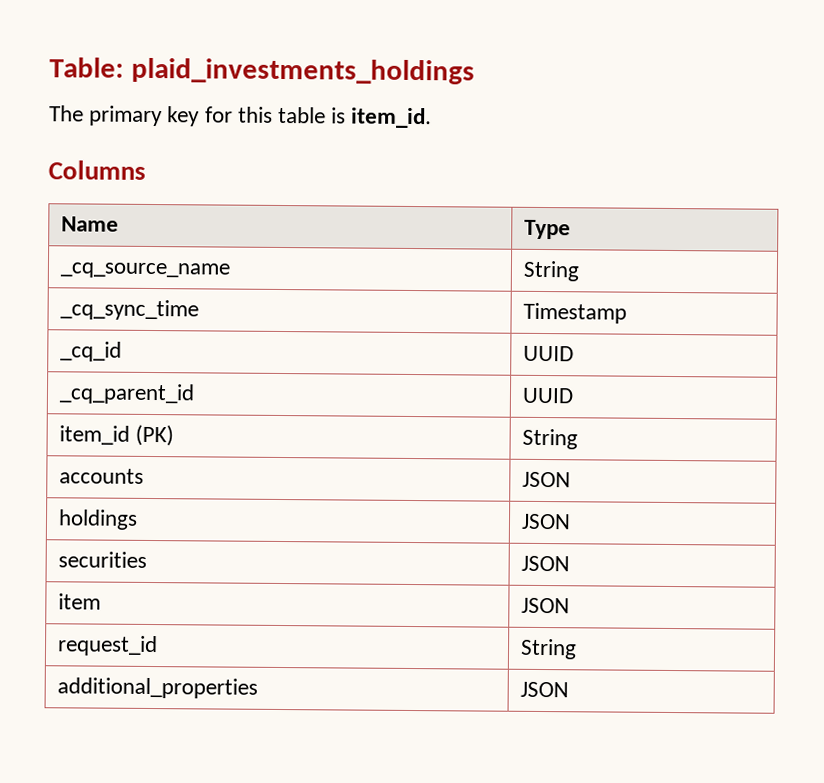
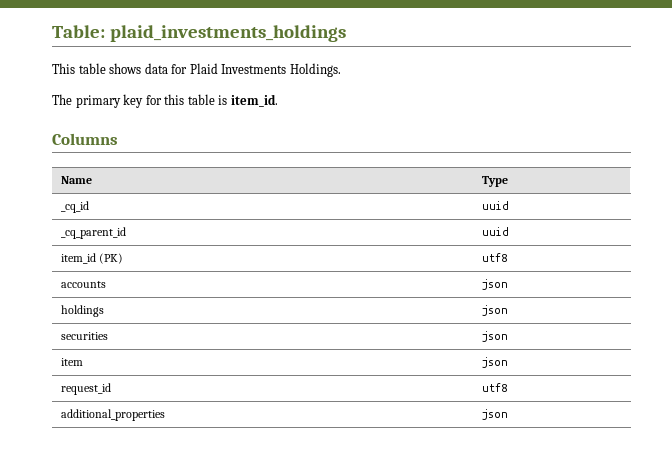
(475, 71) none -> [52,63,341,77] // This table shows data for Plaid Investments Holdings.
[60,262,231,279] [523,260,581,282] [60,299,200,321] [523,302,628,324] // _cq_source_name | String // _cq_sync_time | Timestamp -> (508, 181) none
[523,345,575,362] UUID -> [481,201,509,210] uuid
[522,387,575,404] UUID -> [481,227,509,236] uuid
[522,428,579,450] String -> [481,253,507,262] utf8
[522,471,572,488] JSON -> [481,279,508,290] json
[521,513,572,530] JSON -> [481,305,508,316] json
[521,555,571,572] JSON -> [481,331,508,342] json
[521,597,571,614] JSON -> [481,357,508,368] json
[520,638,578,660] String -> [481,383,507,392] utf8
[520,681,570,698] JSON -> [481,409,508,420] json

